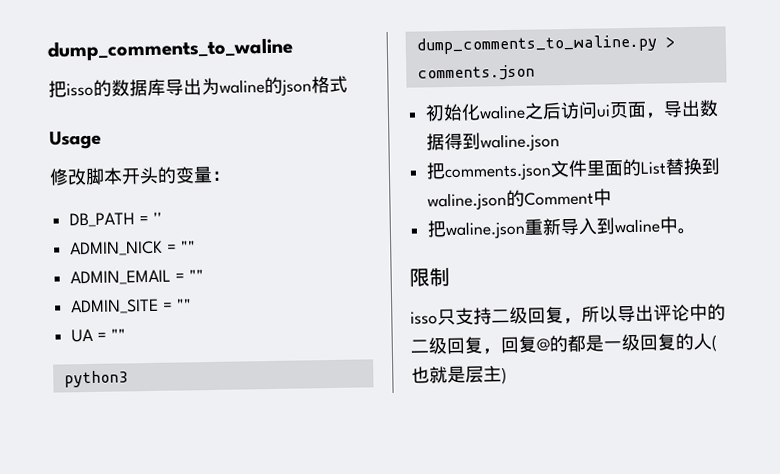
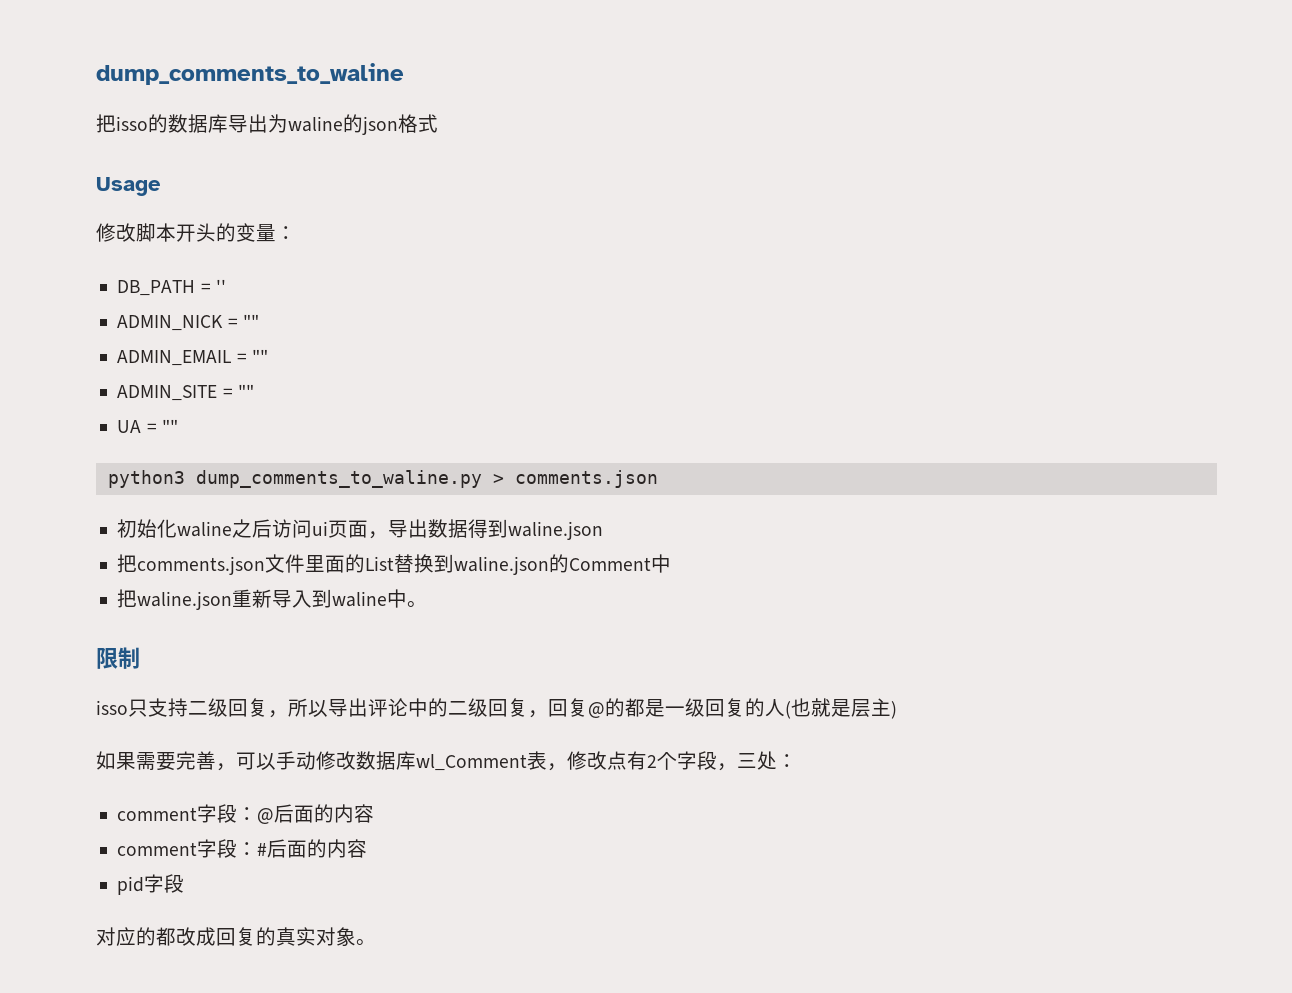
(507, 376) none -> [96,751,797,771] [117,804,375,824] [117,839,368,858] [117,874,185,895] [96,927,376,946] // 如果需要完善，可以手动修改数据库wl_Comment表，修改点有2个字段，三处： // comment字段：@后面的内容 // comment字段：#后面的内容 // pid字段 // 对应的都改成回复的真实对象。

